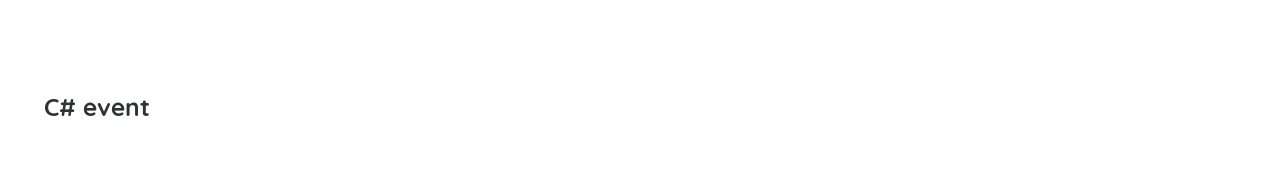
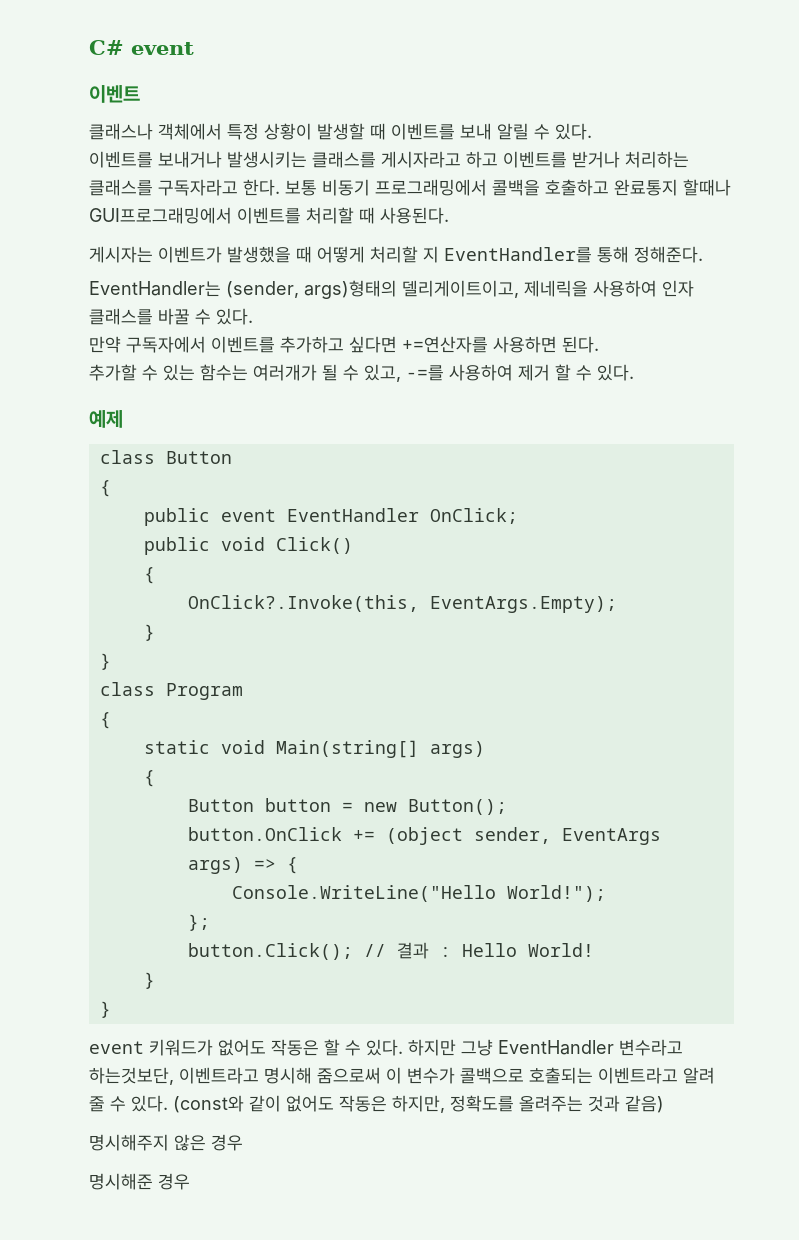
(150, 108) none -> [89,85,140,103] [89,123,592,140] [89,151,689,168] [89,179,731,196] [89,207,449,224] [89,246,703,263] [89,280,694,299] [89,308,253,325] [89,336,599,353] [89,364,634,382] [89,410,123,428] [99,450,232,464] [99,480,111,497] [143,508,518,526] [143,537,353,555] [143,567,155,584] [187,595,617,613] [143,624,155,641] [99,653,111,670] [99,682,243,700] [99,712,111,729] [143,740,485,758] [143,770,155,787] [187,798,507,815] [187,827,661,845] [187,857,298,874] [231,885,606,902] [187,914,210,931] [187,942,594,960] [143,972,155,989] [99,1001,111,1018] [89,1039,683,1056] [89,1067,715,1085] [89,1095,664,1113] [89,1134,243,1151] [89,1173,190,1190] // 이벤트 // 클래스나 객체에서 특정 상황이 발생할 때 이벤트를 보내 알릴 수 있다. // 이벤트를 보내거나 발생시키는 클래스를 게시자라고 하고 이벤트를 받거나 처리하는 클래스를 구독자라고 한다. 보통 비동기 프로그래밍에서 콜백을 호출하고 완료통지 할때나 GUI프로그래밍에서 이벤트를 처리할 때 사용된다. // 게시자는 이벤트가 발생했을 때 어떻게 처리할 지 EventHandler를 통해 정해준다. // EventHandler는 (sender, args)형태의 델리게이트이고, 제네릭을 사용하여 인자 클래스를 바꿀 수 있다. // 만약 구독자에서 이벤트를 추가하고 싶다면 +=연산자를 사용하면 된다. // 추가할 수 있는 함수는 여러개가 될 수 있고, -=를 사용하여 제거 할 수 있다. // 예제 // class Button // { // public event EventHandler OnClick; // public void Click() // { // OnClick?.Invoke(this, EventArgs.Empty); // } // } // class Program // { // static void Main(string[] args) // { // Button button = new Button(); // button.OnClick += (object sender, EventArgs args) => { // Console.WriteLine("Hello World!"); // }; // button.Click(); // 결과 : Hello World! // } // } // event 키워드가 없어도 작동은 할 수 있다. 하지만 그냥 EventHandler 변수라고 하는것보단, 이벤트라고 명시해 줌으로써 이 변수가 콜백으로 호출되는 이벤트라고 알려 줄 수 있다. (const와 같이 없어도 작동은 하지만, 정확도를 올려주는 것과 같음) // 명시해주지 않은 경우 // 명시해준 경우

